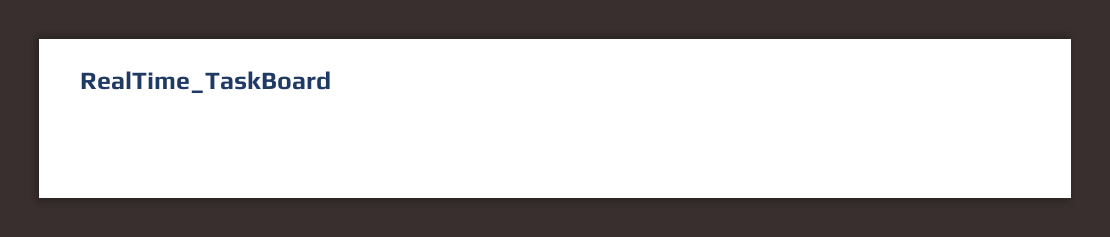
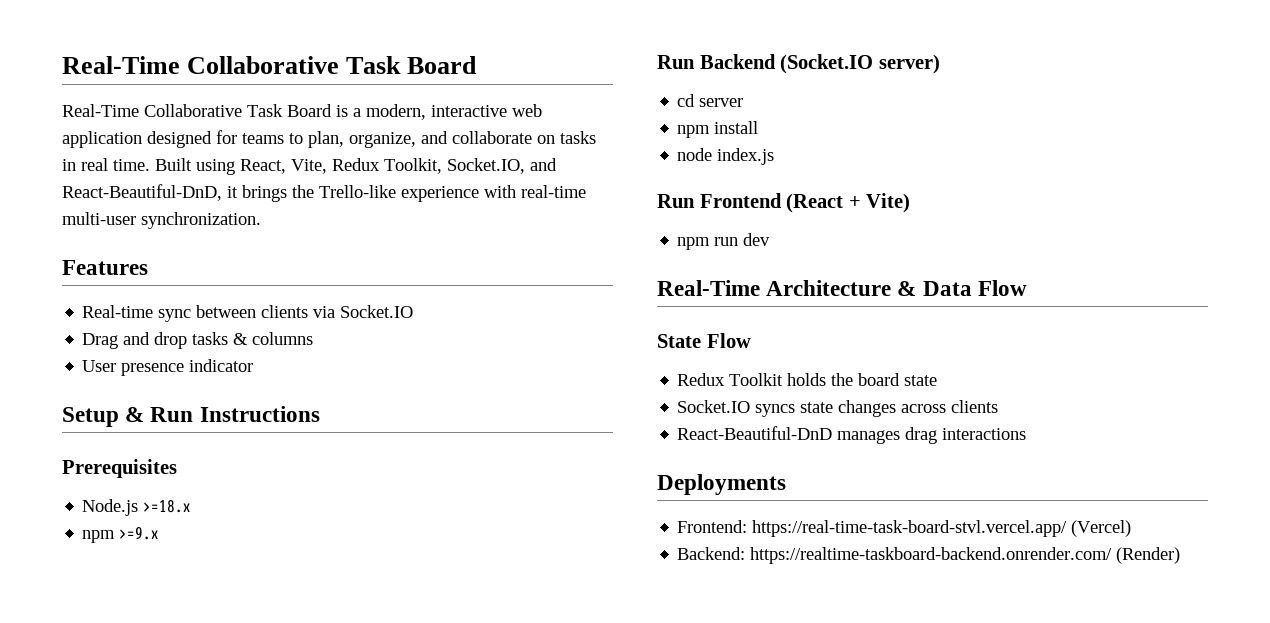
[80,71,331,94] RealTime_TaskBoard -> [62,56,478,74] [62,104,542,120] [62,130,596,148] [62,158,557,175] [62,184,586,202] [62,212,261,229] [62,260,148,275] [82,305,414,322] [82,332,314,349] [82,359,254,376] [62,406,320,427] [62,459,177,478] [82,499,192,516] [82,526,160,543] [657,54,940,74] [677,94,744,107] [677,121,759,138] [677,148,775,165] [657,193,911,213] [677,233,771,250] [657,280,1027,296] [657,333,751,348] [677,373,938,386] [677,400,999,417] [677,426,1027,444] [657,474,786,495] [677,520,1132,537] [677,547,1181,564] Real-Time Collaborative Task Board // Real-Time Collaborative Task Board is a modern, interactive web application designed for teams to plan, organize, and collaborate on tasks in real time. Built using React, Vite, Redux Toolkit, Socket.IO, and React-Beautiful-DnD, it brings the Trello-like experience with real-time multi-user synchronization. // Features // Real-time sync between clients via Socket.IO // Drag and drop tasks & columns // User presence indicator // Setup & Run Instructions // Prerequisites // Node.js >=18.x // npm >=9.x // Run Backend (Socket.IO server) // cd server // npm install // node index.js // Run Frontend (React + Vite) // npm run dev // Real-Time Architecture & Data Flow // State Flow // Redux Toolkit holds the board state // Socket.IO syncs state changes across clients // React-Beautiful-DnD manages drag interactions // Deployments // Frontend: https://real-time-task-board-stvl.vercel.app/ (Vercel) // Backend: https://realtime-taskboard-backend.onrender.com/ (Render)

